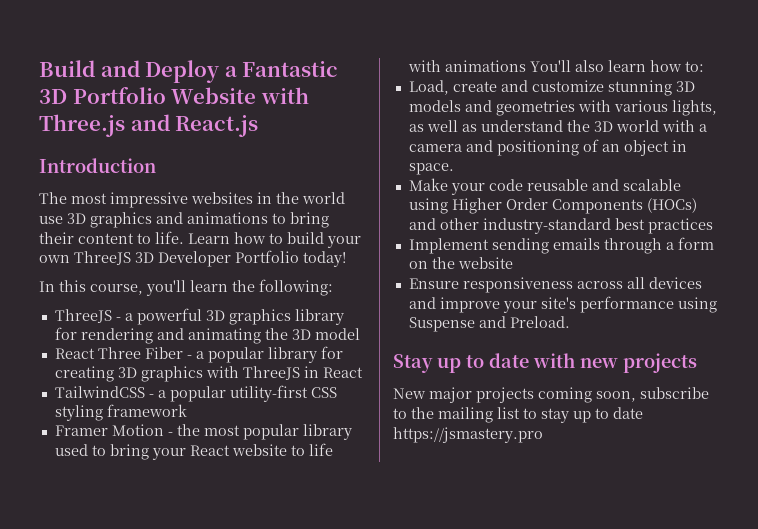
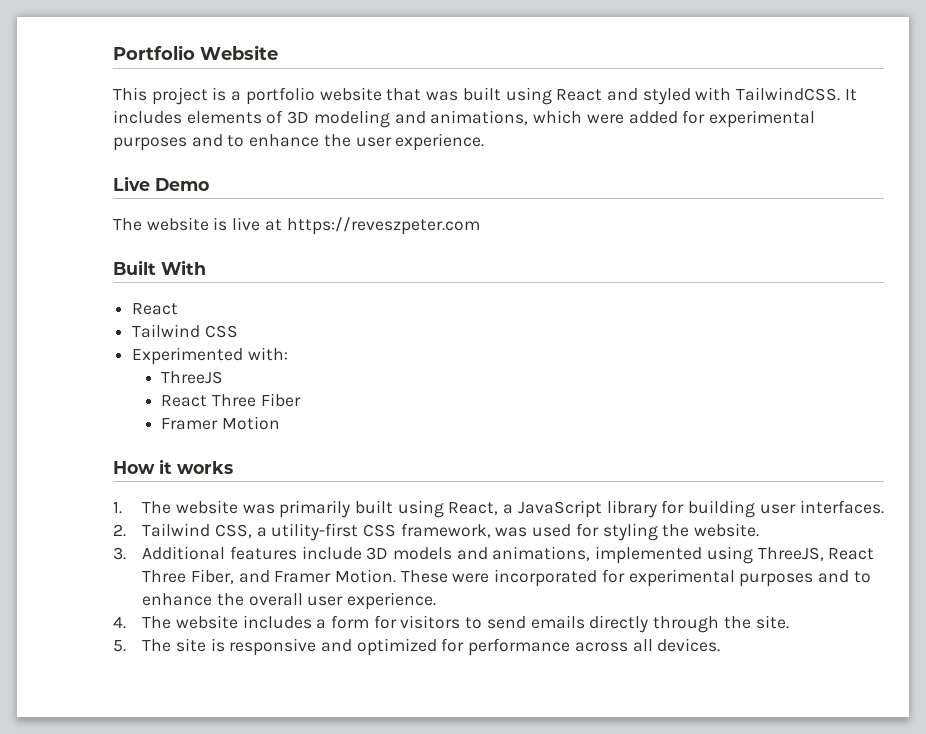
[39,60,339,83] [39,87,309,104] [39,114,259,137] [39,158,156,173] [39,192,345,208] [39,212,329,228] [39,231,361,248] [39,250,346,267] [39,279,333,296] [54,308,344,325] [54,327,360,344] [54,346,343,363] [54,366,363,382] [54,385,337,402] [54,404,187,421] [54,424,352,440] [54,443,333,460] [407,60,704,72] [408,80,695,96] [408,100,717,116] [408,120,707,132] [408,139,687,156] [408,163,454,175] [408,178,681,195] [408,198,697,214] [408,218,713,234] [408,237,714,254] [408,257,513,269] [408,277,702,293] [408,296,717,313] [408,316,570,332] [393,353,697,373] [393,387,709,403] [393,407,643,423] [393,427,543,443] Build and Deploy a Fantastic 3D Portfolio Website with Three.js and React.js // Introduction // The most impressive websites in the world use 3D graphics and animations to bring their content to life. Learn how to build your own ThreeJS 3D Developer Portfolio today! // In this course, you'll learn the following: // ThreeJS - a powerful 3D graphics library for rendering and animating the 3D model // React Three Fiber - a popular library for creating 3D graphics with ThreeJS in React // TailwindCSS - a popular utility-first CSS styling framework // Framer Motion - the most popular library used to bring your React website to life with animations You'll also learn how to: // Load, create and customize stunning 3D models and geometries with various lights, as well as understand the 3D world with a camera and positioning of an object in space. // Make your code reusable and scalable using Higher Order Components (HOCs) and other industry-standard best practices // Implement sending emails through a form on the website // Ensure responsiveness across all devices and improve your site's performance using Suspense and Preload. // Stay up to date with new projects // New major projects coming soon, subscribe to the mailing list to stay up to date https://jsmastery.pro -> [113,45,278,60] [113,87,857,105] [113,110,815,128] [113,133,485,151] [113,176,209,191] [113,217,480,235] [113,260,206,275] [132,303,179,315] [132,324,238,338] [132,347,288,365] [161,371,224,384] [161,393,301,407] [161,416,281,430] [113,459,233,474] [113,500,884,518] [113,523,760,541] [113,546,875,564] [142,569,871,587] [142,592,437,610] [113,615,789,633] [113,638,721,656] Portfolio Website // This project is a portfolio website that was built using React and styled with TailwindCSS. It includes elements of 3D modeling and animations, which were added for experimental purposes and to enhance the user experience. // Live Demo // The website is live at https://reveszpeter.com // Built With // React // Tailwind CSS // Experimented with: // ThreeJS // React Three Fiber // Framer Motion // How it works // 1. The website was primarily built using React, a JavaScript library for building user interfaces. // 2. Tailwind CSS, a utility-first CSS framework, was used for styling the website. // 3. Additional features include 3D models and animations, implemented using ThreeJS, React Three Fiber, and Framer Motion. These were incorporated for experimental purposes and to enhance the overall user experience. // 4. The website includes a form for visitors to send emails directly through the site. // 5. The site is responsive and optimized for performance across all devices.

